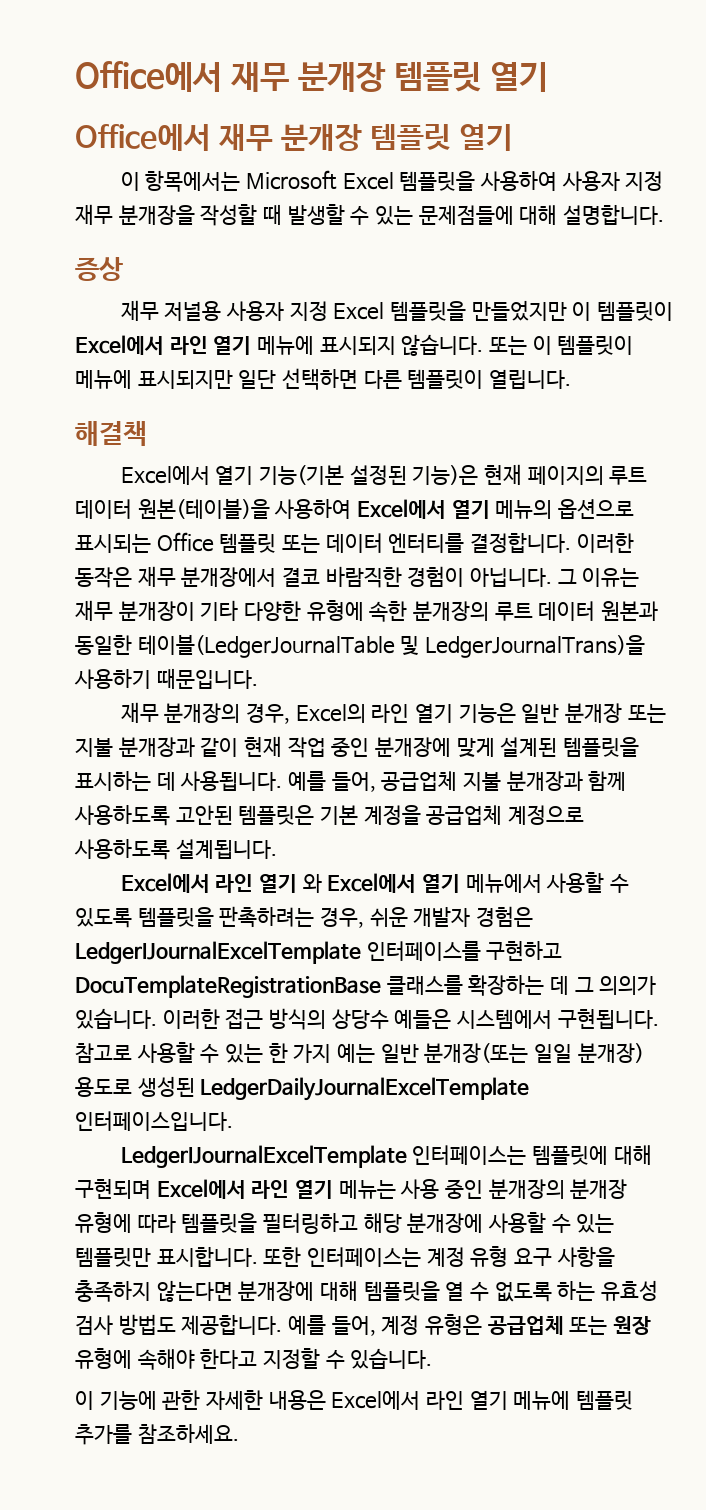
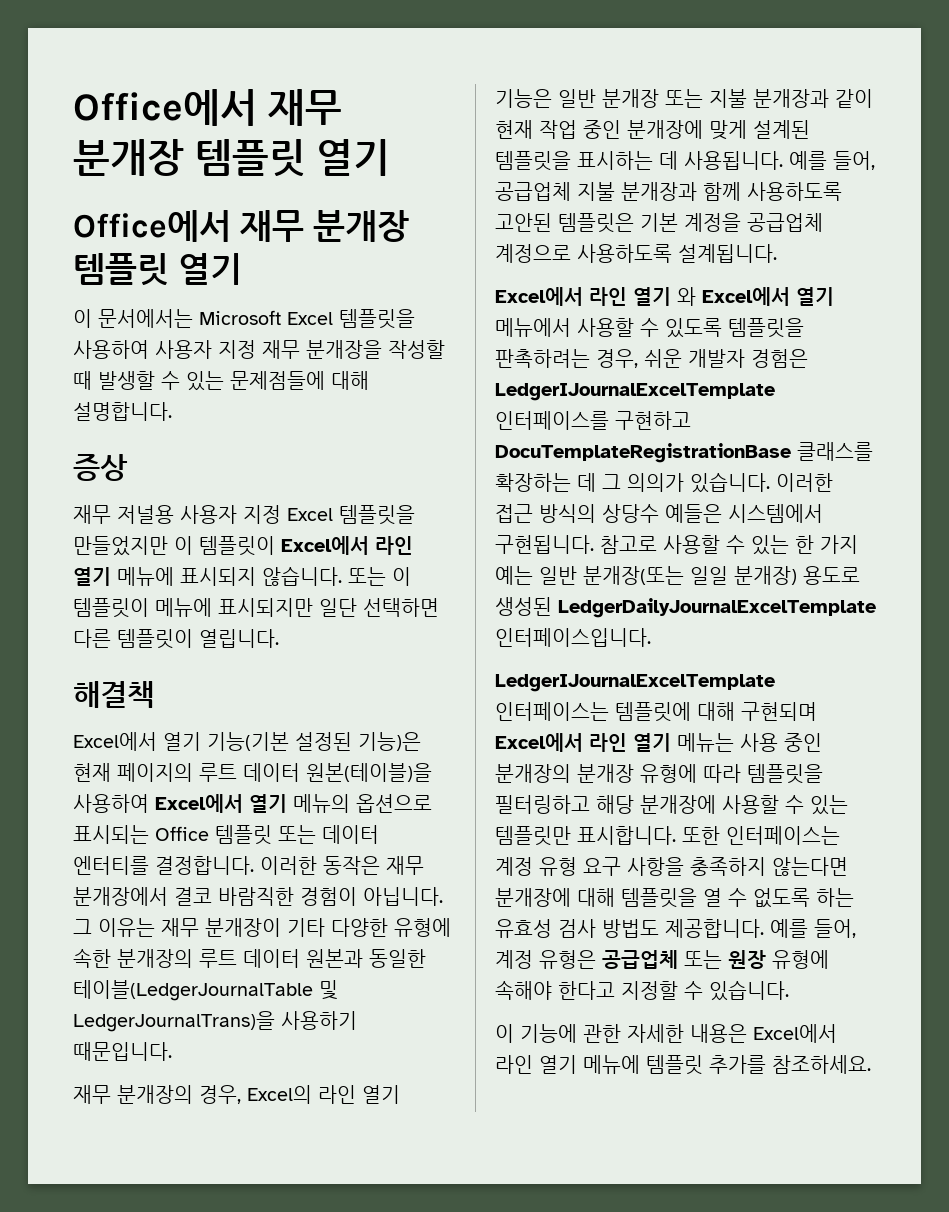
[145,170,241,192] 항목에서는 -> [98,309,193,328] 문서에서는

